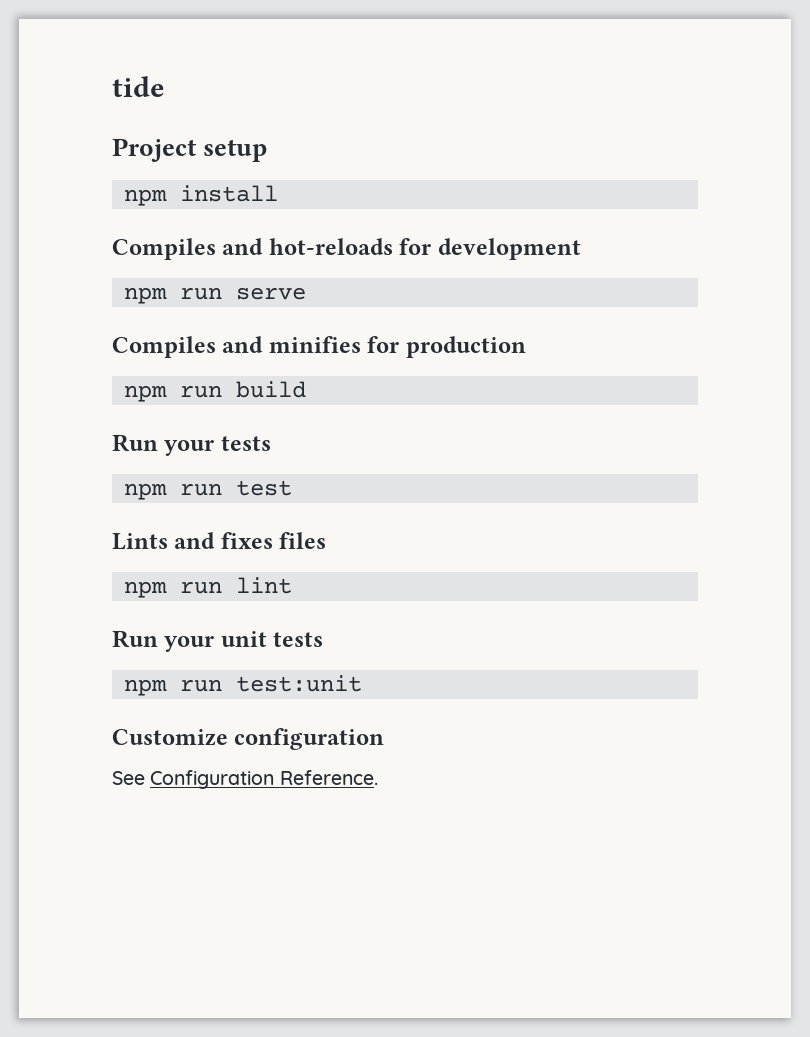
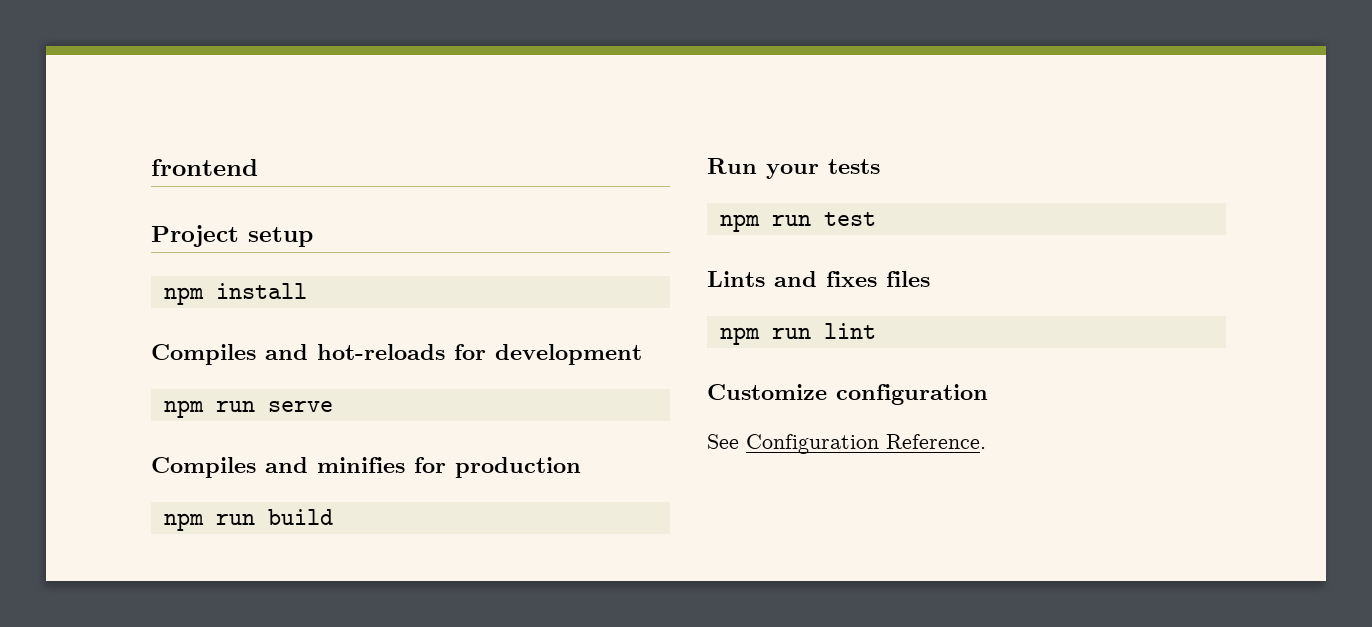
[112,76,165,97] tide -> [151,159,258,176] frontend
[112,630,324,652] [123,675,362,696] // Run your unit tests // npm run test:unit -> (876, 331) none

